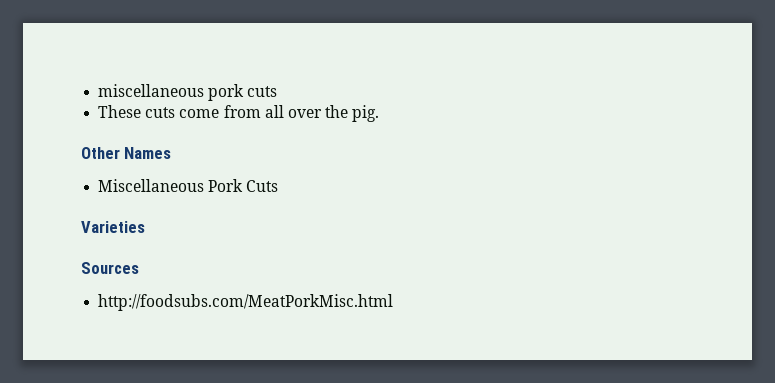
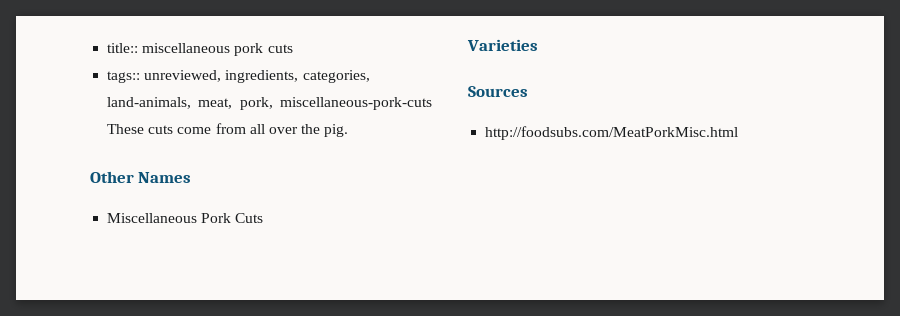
(98, 90) none -> [107,43,139,53] title::
(278, 91) none -> [107,70,370,83] [107,97,432,110] tags:: unreviewed, ingredients, categories, land-animals, meat, pork, miscellaneous-pork-cuts

